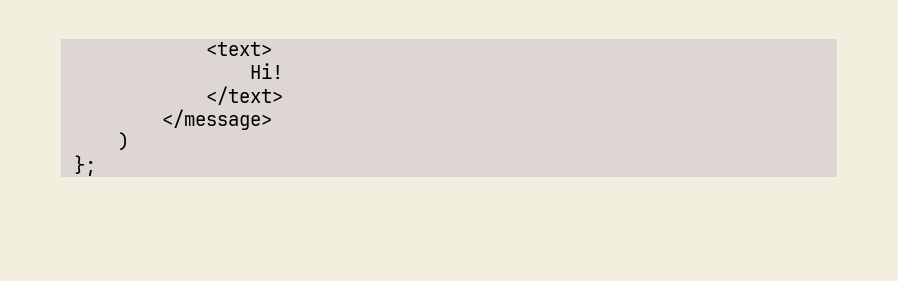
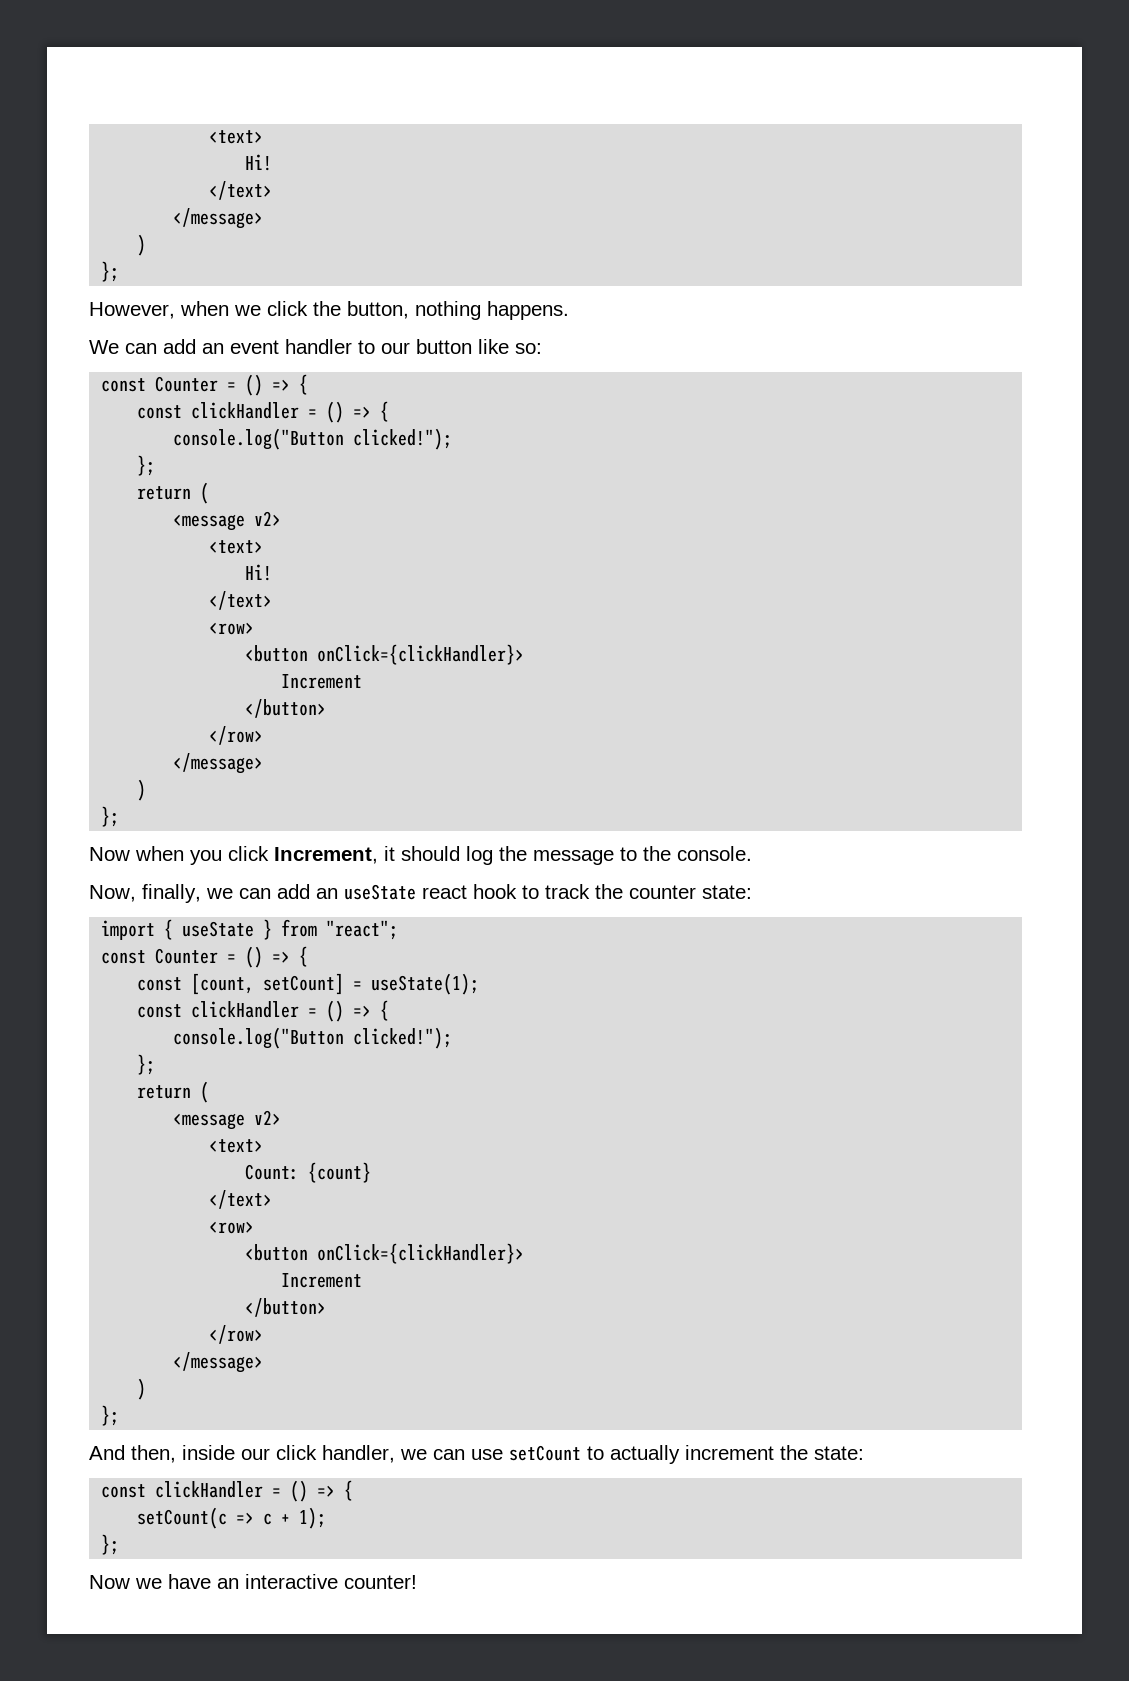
(96, 165) none -> [89,301,569,320] [89,339,542,354] [101,374,309,396] [137,401,390,423] [173,428,453,450] [137,455,156,476] [137,482,210,504] [173,511,282,531] [209,540,264,554] [245,564,273,581] [209,591,273,610] [209,622,255,635] [245,644,525,665] [281,674,363,689] [245,699,327,718] [209,726,264,745] [173,753,264,774] [137,779,147,801] [101,806,120,827] [89,846,752,865] [89,884,752,903] [101,919,399,940] [101,946,309,968] [137,973,480,995] [137,1000,390,1022] [173,1027,453,1049] [137,1054,156,1075] [137,1081,210,1103] [173,1110,282,1130] [209,1139,264,1153] [245,1162,372,1183] [209,1190,273,1209] [209,1221,255,1234] [245,1243,525,1264] [281,1273,363,1288] [245,1298,327,1317] [209,1325,264,1344] [173,1352,264,1373] [137,1378,147,1400] [101,1405,120,1426] [89,1445,864,1464] [101,1480,354,1502] [137,1507,327,1529] [101,1534,120,1555] [89,1574,417,1589] // However, when we click the button, nothing happens. // We can add an event handler to our button like so: // const Counter = () => { // const clickHandler = () => { // console.log("Button clicked!"); // }; // return ( // <message v2> // <text> // Hi! // </text> // <row> // <button onClick={clickHandler}> // Increment // </button> // </row> // </message> // ) // }; // Now when you click Increment, it should log the message to the console. // Now, finally, we can add an useState react hook to track the counter state: // import { useState } from "react"; // const Counter = () => { // const [count, setCount] = useState(1); // const clickHandler = () => { // console.log("Button clicked!"); // }; // return ( // <message v2> // <text> // Count: {count} // </text> // <row> // <button onClick={clickHandler}> // Increment // </button> // </row> // </message> // ) // }; // And then, inside our click handler, we can use setCount to actually increment the state: // const clickHandler = () => { // setCount(c => c + 1); // }; // Now we have an interactive counter!

